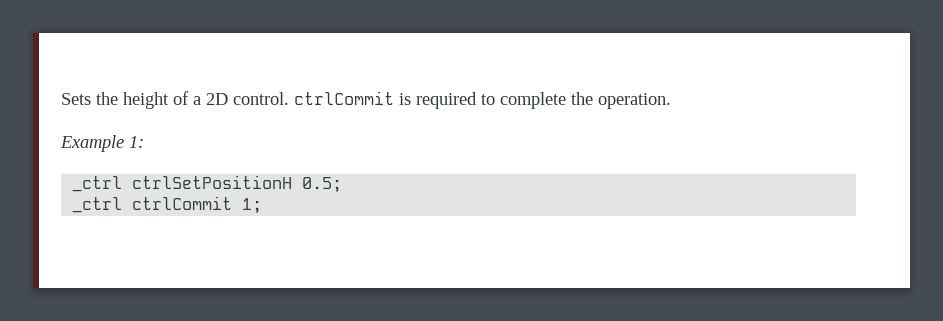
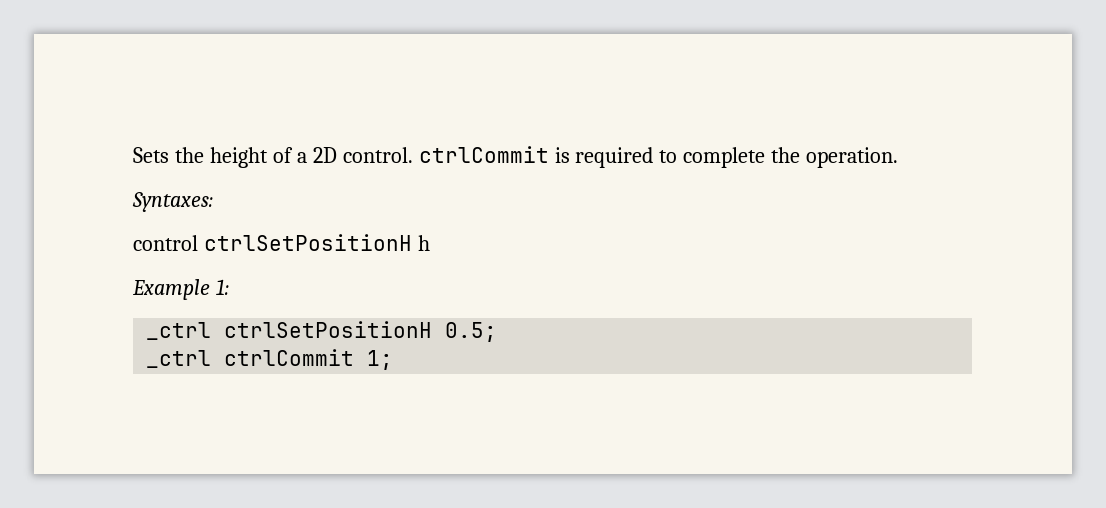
(671, 101) none -> [132,192,213,212] [133,234,430,251] // Syntaxes: // control ctrlSetPositionH h

